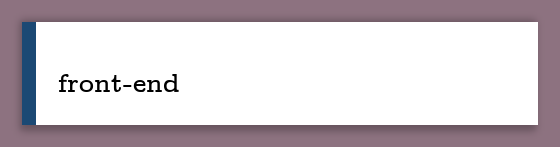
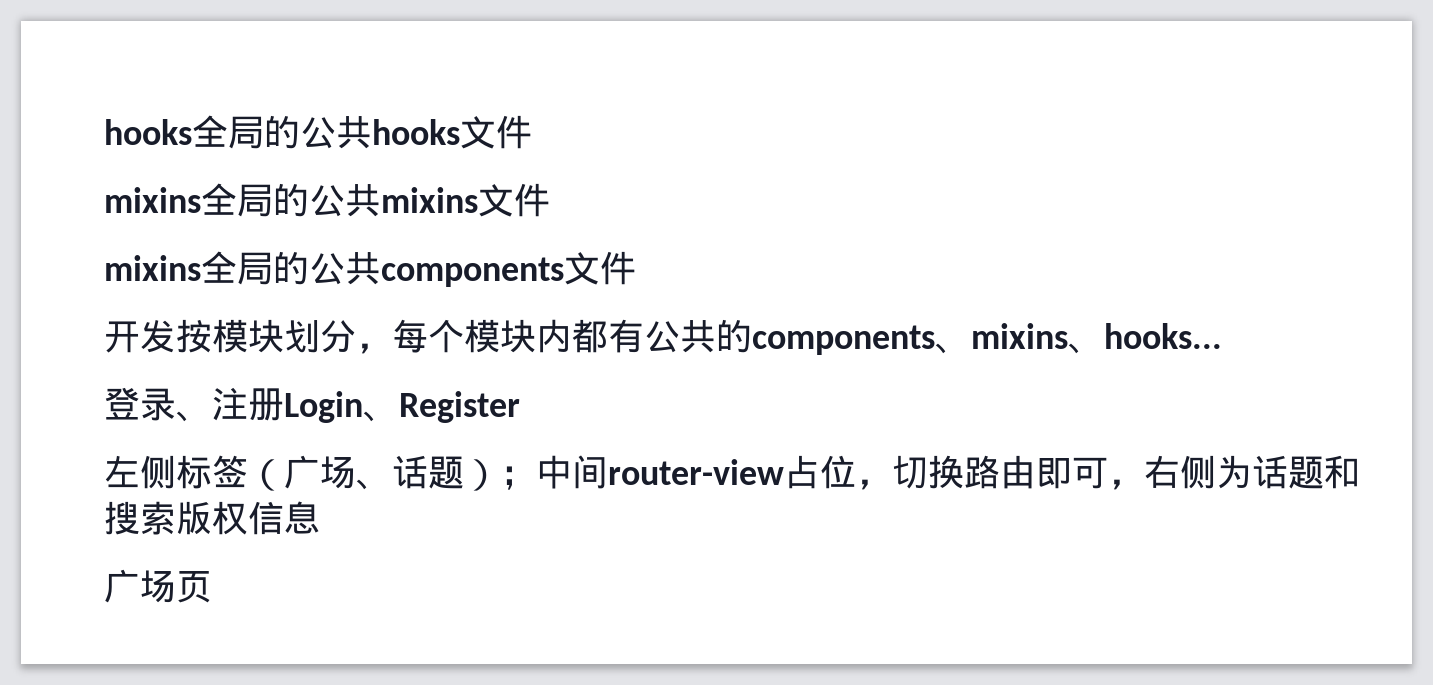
[58,74,180,92] front-end -> [104,115,532,149] [104,183,550,217] [104,251,636,287] [104,319,1222,355] [104,387,520,423] [104,455,1360,491] [104,501,320,535] [104,569,212,603] hooks全局的公共hooks文件 // mixins全局的公共mixins文件 // mixins全局的公共components文件 // 开发按模块划分，每个模块内都有公共的components、mixins、hooks... // 登录、注册Login、Register // 左侧标签（广场、话题）；中间router-view占位，切换路由即可，右侧为话题和搜索版权信息 // 广场页

